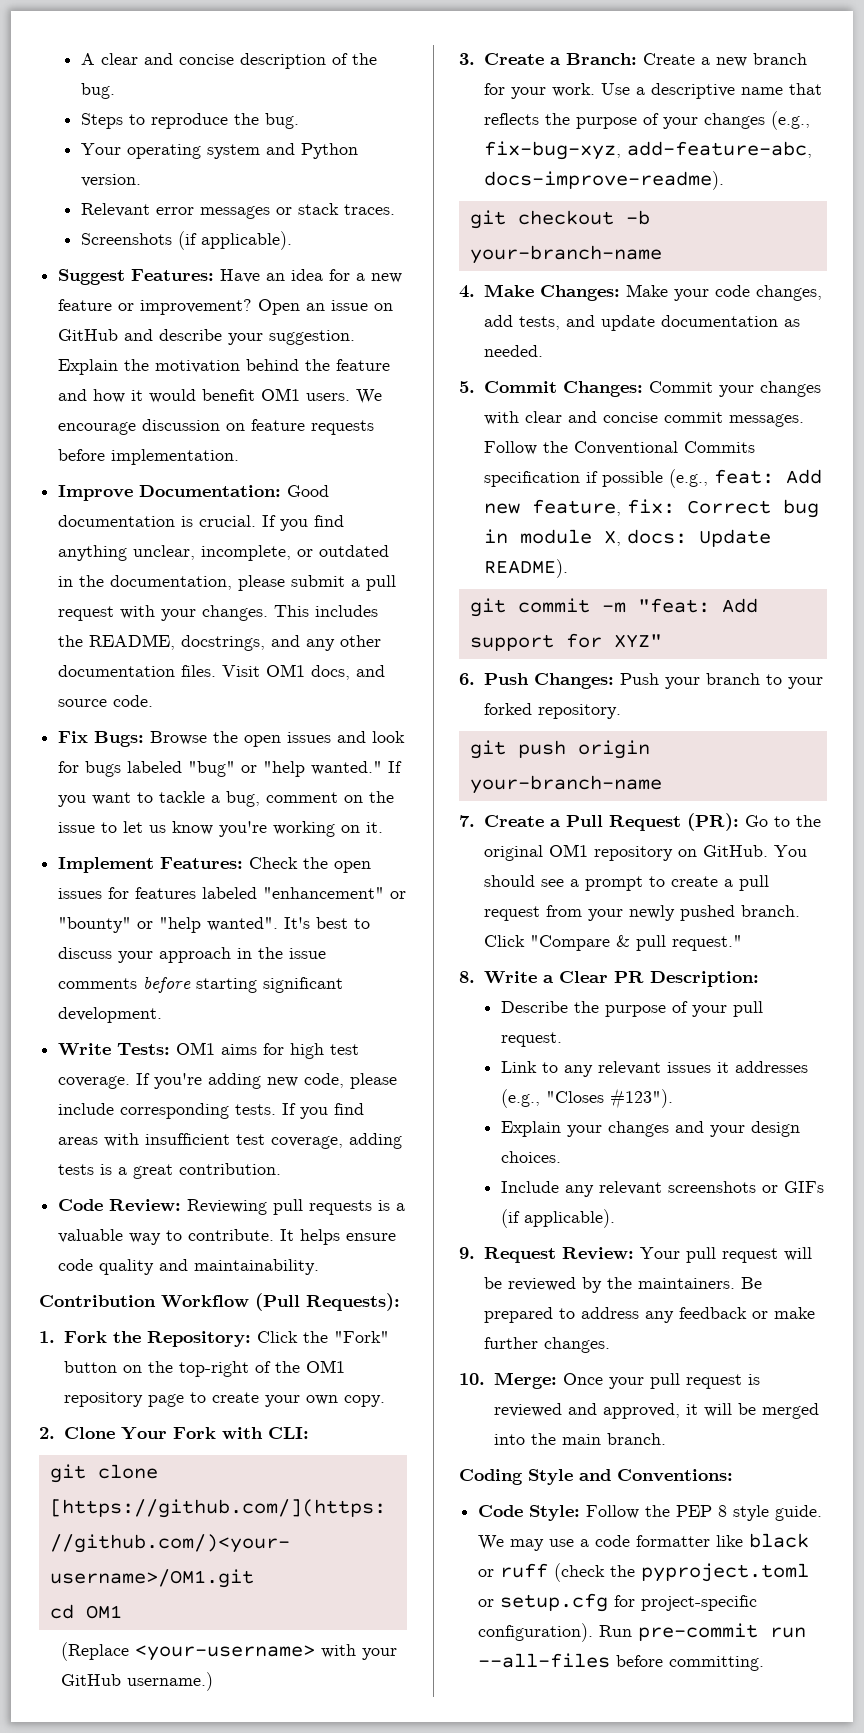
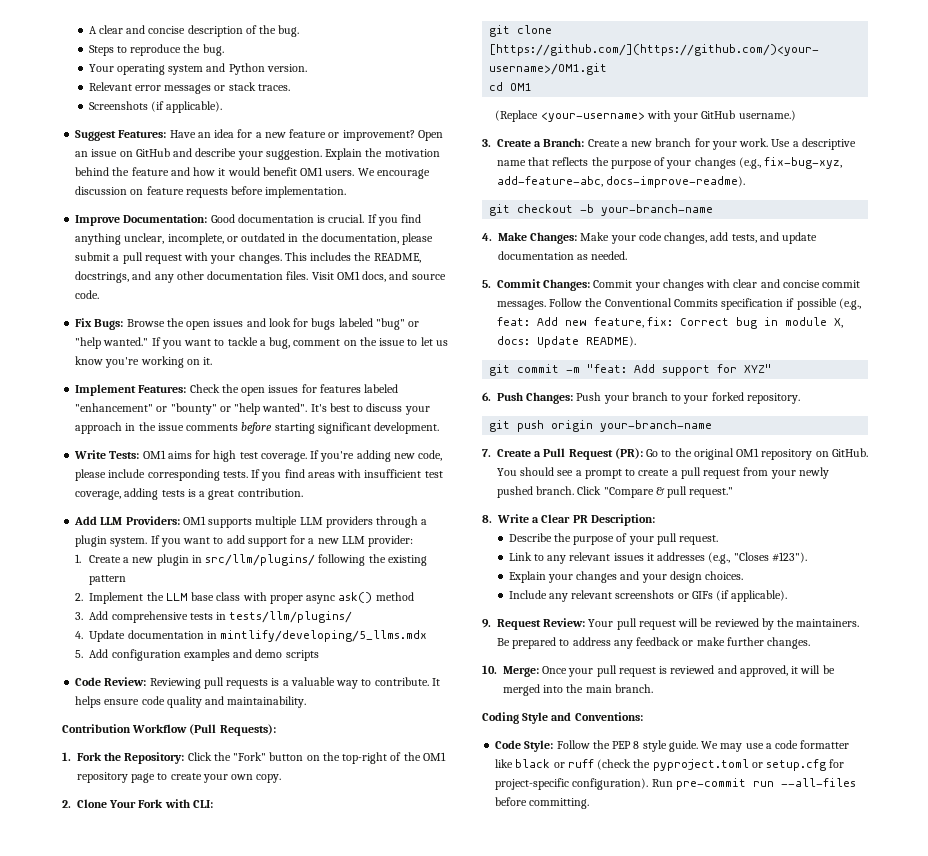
(282, 1169) none -> [74,516,428,528] [75,535,414,547] [75,554,427,566] [88,575,126,585] [75,592,414,604] [75,611,353,623] [75,630,428,642] [75,649,319,661] // Add LLM Providers: OM1 supports multiple LLM providers through a plugin system. If you want to add support for a new LLM provider: // 1. Create a new plugin in src/llm/plugins/ following the existing pattern // 2. Implement the LLM base class with proper async ask() method // 3. Add comprehensive tests in tests/llm/plugins/ // 4. Update documentation in mintlify/developing/5_llms.mdx // 5. Add configuration examples and demo scripts

